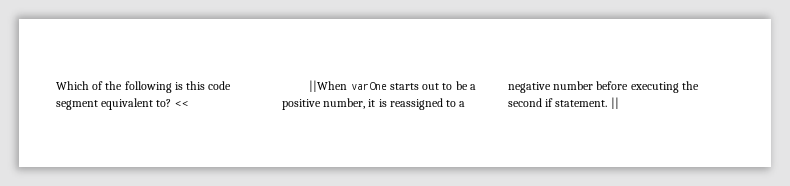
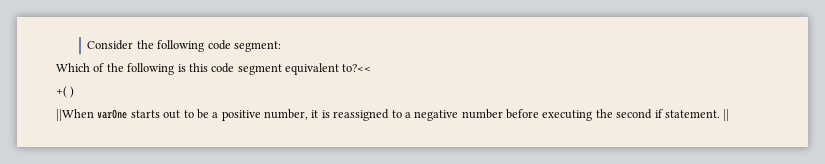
(56, 85) none -> [87,40,281,52] Consider the following code segment: //
[156,99,189,107] to? << -> [342,64,372,72] [56,86,75,98] to?<< // +( )

